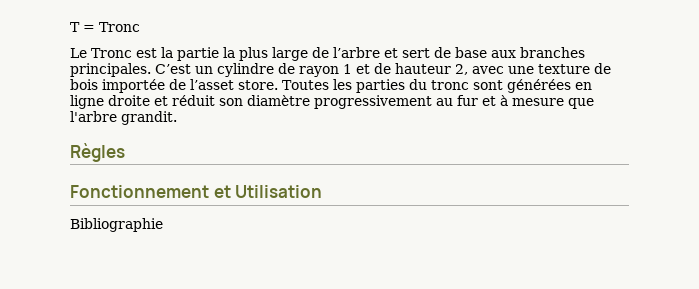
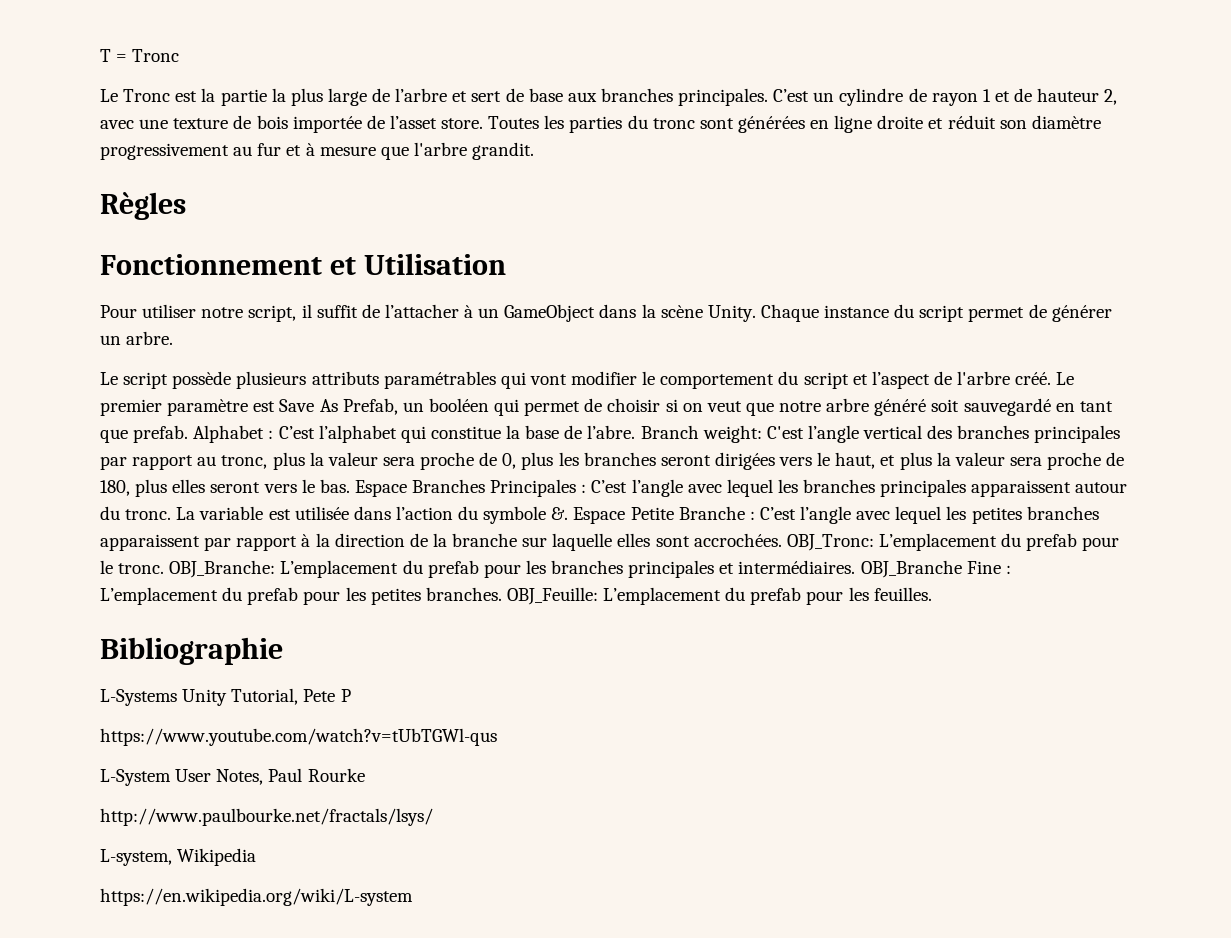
[70,218,163,232] Bibliographie -> [100,304,1112,322] [100,331,174,345] [100,371,1075,389] [100,398,1113,416] [100,425,1121,443] [100,452,1125,470] [100,479,1128,497] [100,506,1099,524] [100,533,1120,551] [100,560,1011,578] [100,587,932,605] [100,637,283,665] [100,688,351,706] [100,728,497,746] [100,768,365,786] [100,808,433,826] [100,848,257,866] [100,888,413,906] Pour utiliser notre script, il suffit de l’attacher à un GameObject dans la scène Unity. Chaque instance du script permet de générer un arbre. // Le script possède plusieurs attributs paramétrables qui vont modifier le comportement du script et l’aspect de l'arbre créé. Le premier paramètre est Save As Prefab, un booléen qui permet de choisir si on veut que notre arbre généré soit sauvegardé en tant que prefab. Alphabet : C’est l’alphabet qui constitue la base de l’abre. Branch weight: C'est l’angle vertical des branches principales par rapport au tronc, plus la valeur sera proche de 0, plus les branches seront dirigées vers le haut, et plus la valeur sera proche de 180, plus elles seront vers le bas. Espace Branches Principales : C’est l’angle avec lequel les branches principales apparaissent autour du tronc. La variable est utilisée dans l’action du symbole &. Espace Petite Branche : C’est l’angle avec lequel les petites branches apparaissent par rapport à la direction de la branche sur laquelle elles sont accrochées. OBJ_Tronc: L’emplacement du prefab pour le tronc. OBJ_Branche: L’emplacement du prefab pour les branches principales et intermédiaires. OBJ_Branche Fine : L’emplacement du prefab pour les petites branches. OBJ_Feuille: L’emplacement du prefab pour les feuilles. // Bibliographie // L-Systems Unity Tutorial, Pete P // https://www.youtube.com/watch?v=tUbTGWl-qus // L-System User Notes, Paul Rourke // http://www.paulbourke.net/fractals/lsys/ // L-system, Wikipedia // https://en.wikipedia.org/wiki/L-system

